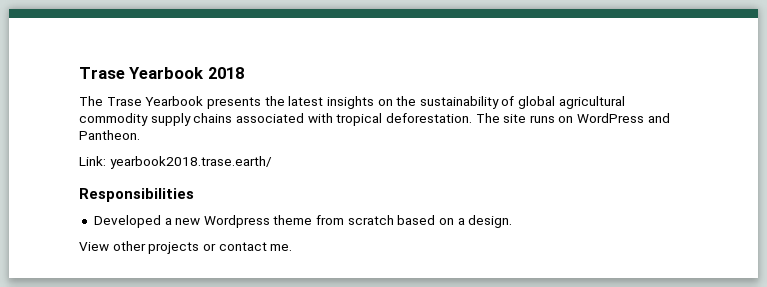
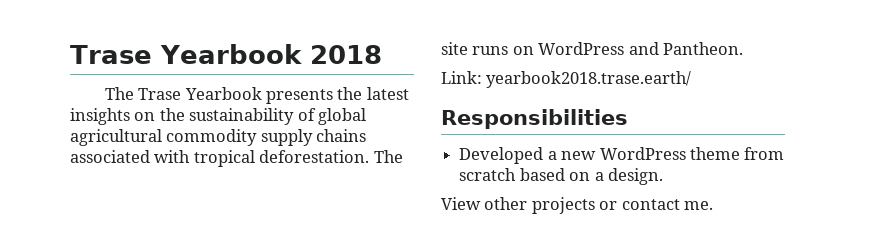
[203,215,270,228] Wordpress -> [599,147,686,160] WordPress

